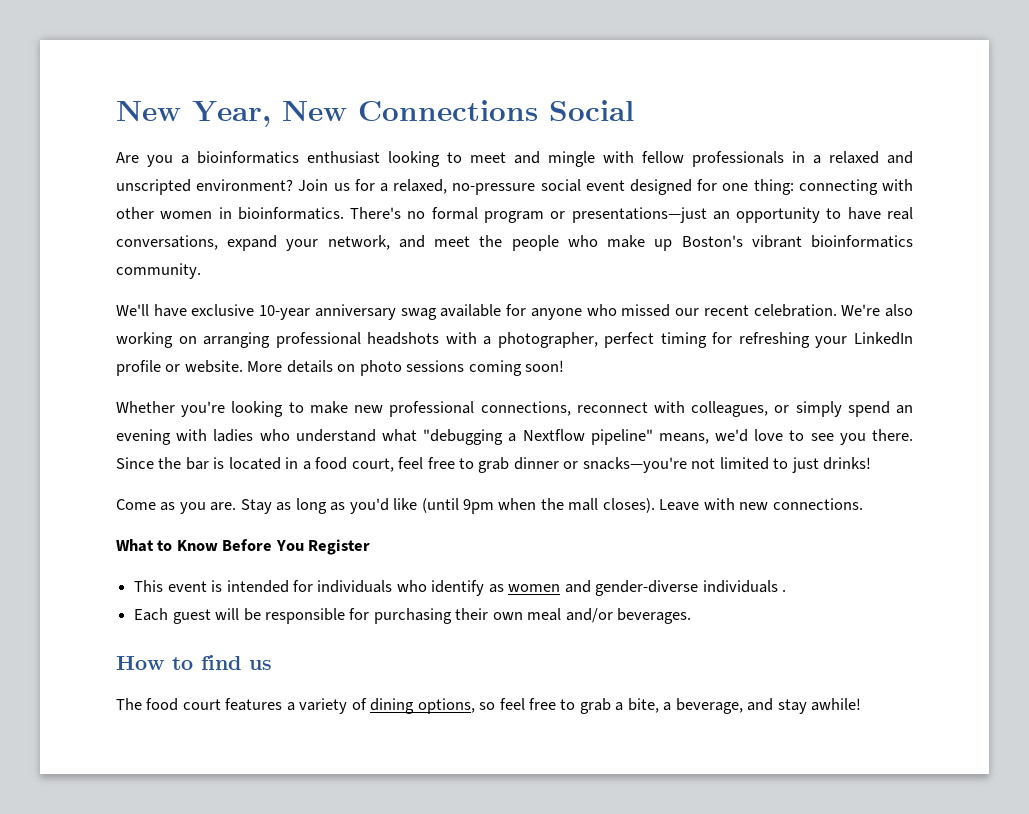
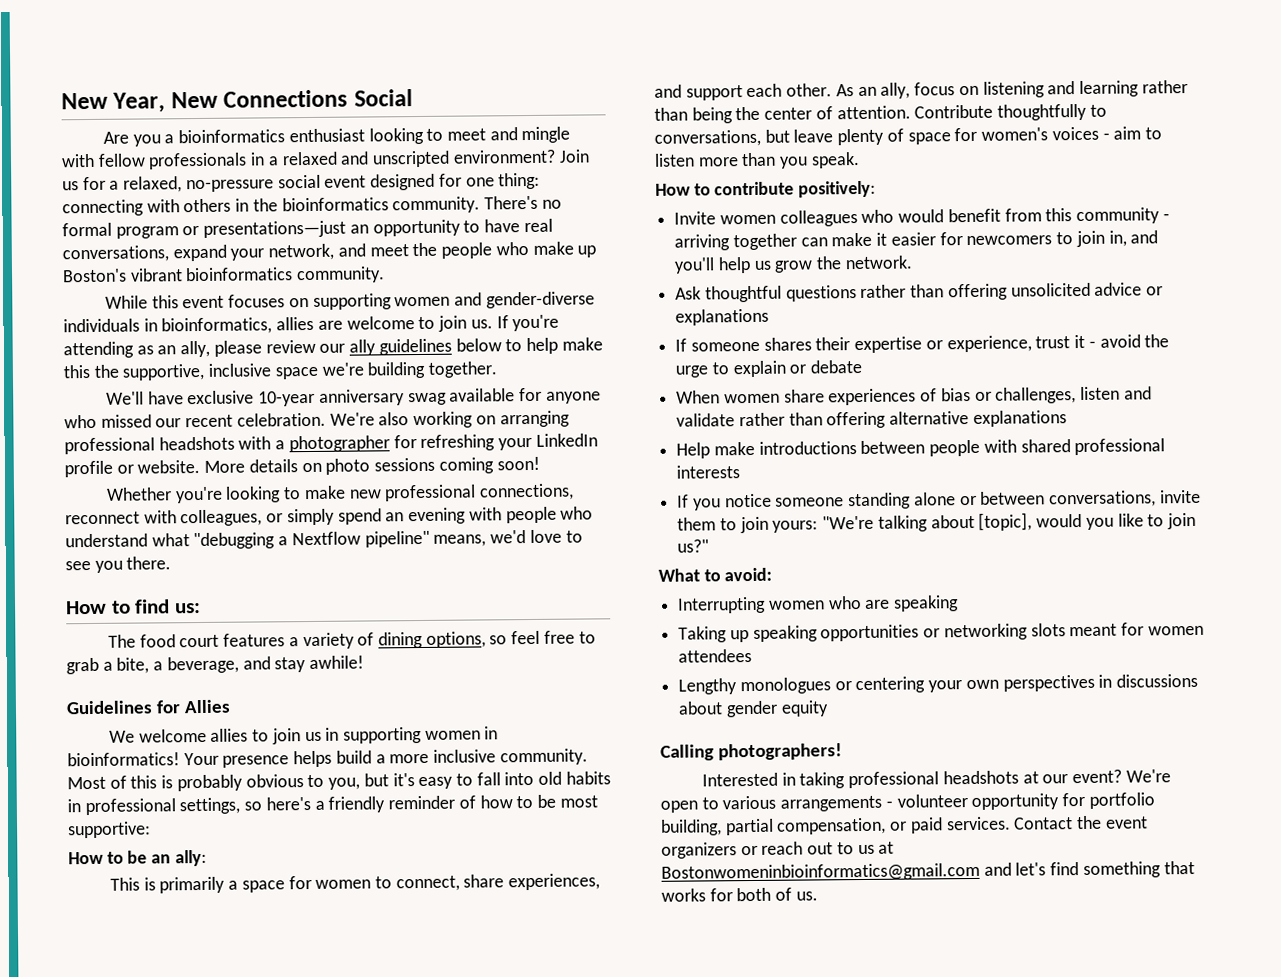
[116,207,344,220] other women in bioinformatics. -> [183,196,481,214] others in the bioinformatics community.
(201, 271) none -> [104,291,595,310] [63,314,560,335] [63,337,603,359] [63,361,498,381] // While this event focuses on supporting women and gender-diverse individuals in bioinformatics, allies are welcome to join us. If you're attending as an ally, please review our ally guidelines below to help make this the supportive, inclusive space we're building together.
[497,332,707,348] photographer, perfect timing -> [288,435,390,453] photographer
[213,429,254,442] ladies -> [505,506,557,524] people
[116,457,872,473] [116,498,863,514] [116,539,371,555] [134,580,787,596] [134,608,692,624] Since the bar is located in a food court, feel free to grab dinner or snacks—you're not limited to just drinks! // Come as you are. Stay as long as you'd like (until 9pm when the mall closes). Leave with new connections. // What to Know Before You Register // This event is intended for individuals who identify as women and gender-diverse individuals . // Each guest will be responsible for purchasing their own meal and/or beverages. -> (172, 563) none
[249,660,272,670] us -> [174,603,201,614] us:
(862, 704) none -> [66,699,232,715] [108,726,499,745] [67,748,588,768] [67,771,611,792] [67,794,598,816] [68,821,151,839] [68,849,207,867] [109,873,601,894] [654,80,1188,101] [654,103,1107,124] [654,126,1162,147] [654,152,860,169] [655,180,877,198] [674,207,1170,227] [674,230,1159,251] [674,255,913,274] [675,282,1164,303] [675,308,770,326] [675,334,1170,354] [675,359,863,378] [676,386,1152,406] [676,410,1067,429] [676,438,1166,459] [676,465,741,479] [677,489,1201,511] [677,512,1196,534] [677,539,710,553] [658,567,773,582] [677,595,960,614] [678,622,1204,643] [678,648,753,663] [678,673,1199,695] [678,700,829,718] [660,743,843,761] [701,769,1171,789] [660,792,1155,813] [661,815,1148,836] [661,841,895,859] [661,860,1195,882] [661,887,818,902] // Guidelines for Allies // We welcome allies to join us in supporting women in bioinformatics! Your presence helps build a more inclusive community. Most of this is probably obvious to you, but it's easy to fall into old habits in professional settings, so here's a friendly reminder of how to be most supportive: // How to be an ally: // This is primarily a space for women to connect, share experiences, and support each other. As an ally, focus on listening and learning rather than being the center of attention. Contribute thoughtfully to conversations, but leave plenty of space for women's voices - aim to listen more than you speak. // How to contribute positively: // Invite women colleagues who would benefit from this community - arriving together can make it easier for newcomers to join in, and you'll help us grow the network. // Ask thoughtful questions rather than offering unsolicited advice or explanations // If someone shares their expertise or experience, trust it - avoid the urge to explain or debate // When women share experiences of bias or challenges, listen and validate rather than offering alternative explanations // Help make introductions between people with shared professional interests // If you notice someone standing alone or between conversations, invite them to join yours: "We're talking about [topic], would you like to join us?" // What to avoid: // Interrupting women who are speaking // Taking up speaking opportunities or networking slots meant for women attendees // Lengthy monologues or centering your own perspectives in discussions about gender equity // Calling photographers! // Interested in taking professional headshots at our event? We're open to various arrangements - volunteer opportunity for portfolio building, partial compensation, or paid services. Contact the event organizers or reach out to us at Bostonwomeninbioinformatics@gmail.com and let's find something that works for both of us.

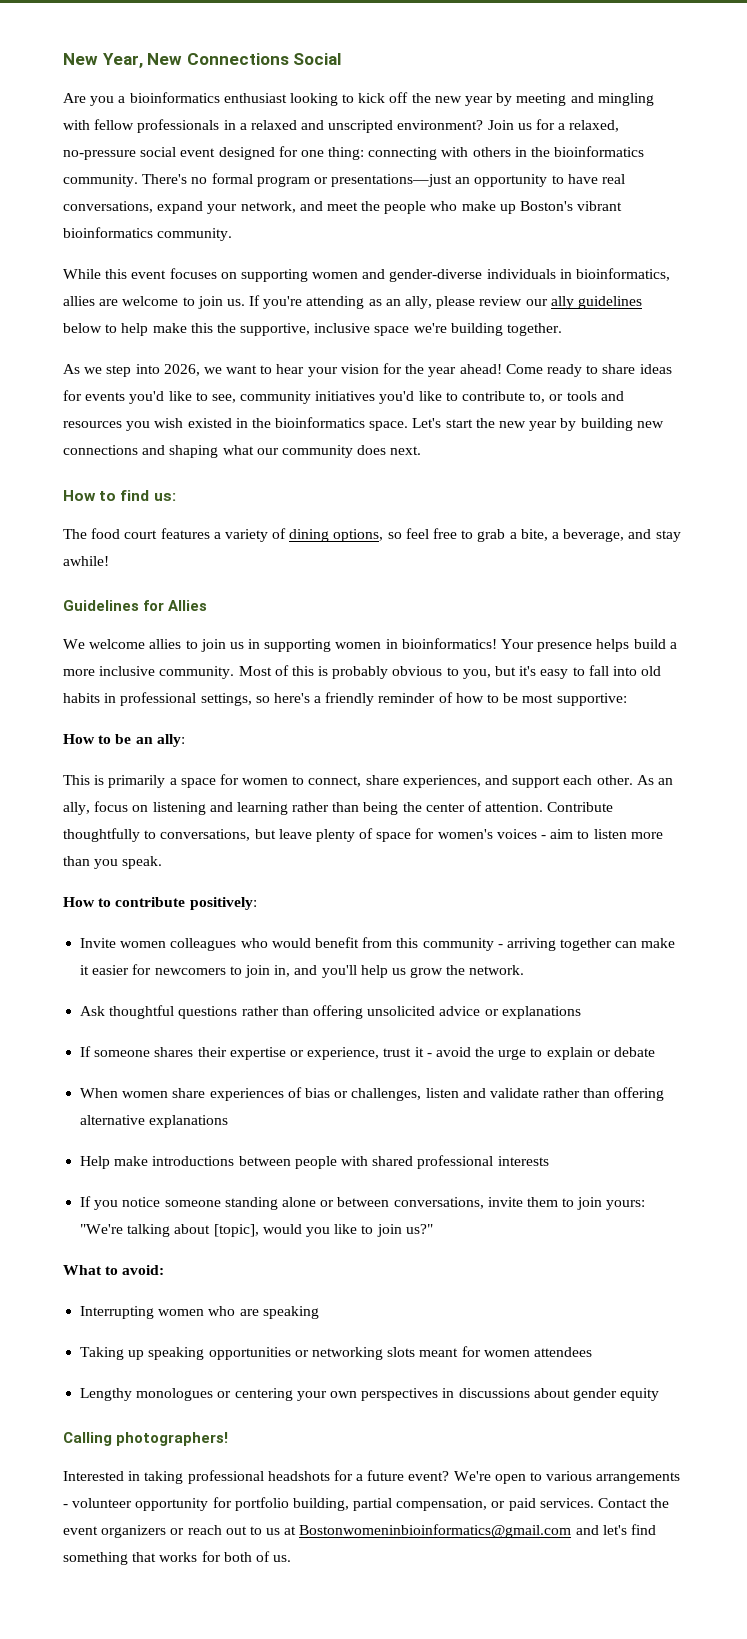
[447,126,571,144] meet and mingle -> [358,92,654,106] kick off the new year by meeting and mingling
[105,387,601,407] [64,410,570,429] [64,433,598,455] [64,456,540,478] [105,483,575,504] [65,506,594,527] [65,529,583,550] [65,556,172,573] We'll have exclusive 10-year anniversary swag available for anyone who missed our recent celebration. We're also working on arranging professional headshots with a photographer for refreshing your LinkedIn profile or website. More details on photo sessions coming soon! // Whether you're looking to make new professional connections, reconnect with colleagues, or simply spend an evening with people who understand what "debugging a Nextflow pipeline" means, we'd love to see you there. -> [63,363,672,377] [63,390,624,404] [63,417,664,431] [63,445,422,458] As we step into 2026, we want to hear your vision for the year ahead! Come ready to share ideas for events you'd like to see, community initiatives you'd like to contribute to, or tools and resources you wish existed in the bioinformatics space. Let's start the new year by building new connections and shaping what our community does next.
[1022,771,1069,784] at our -> [333,1470,405,1481] for a future

